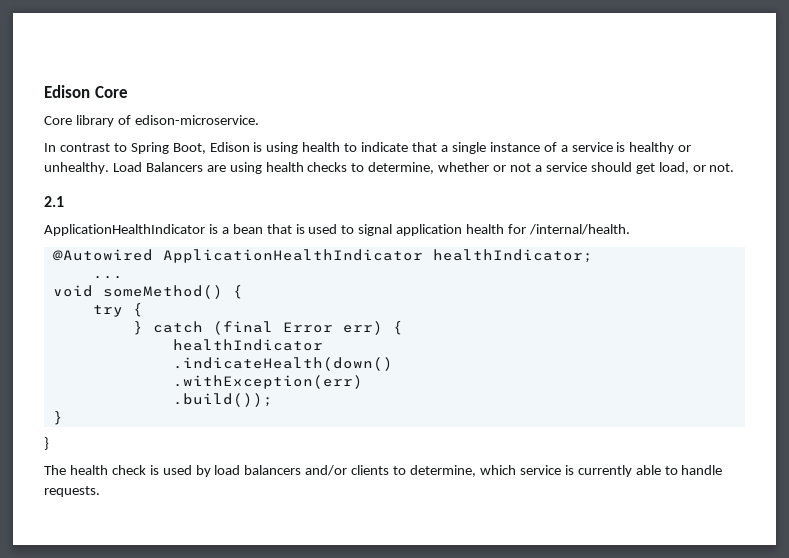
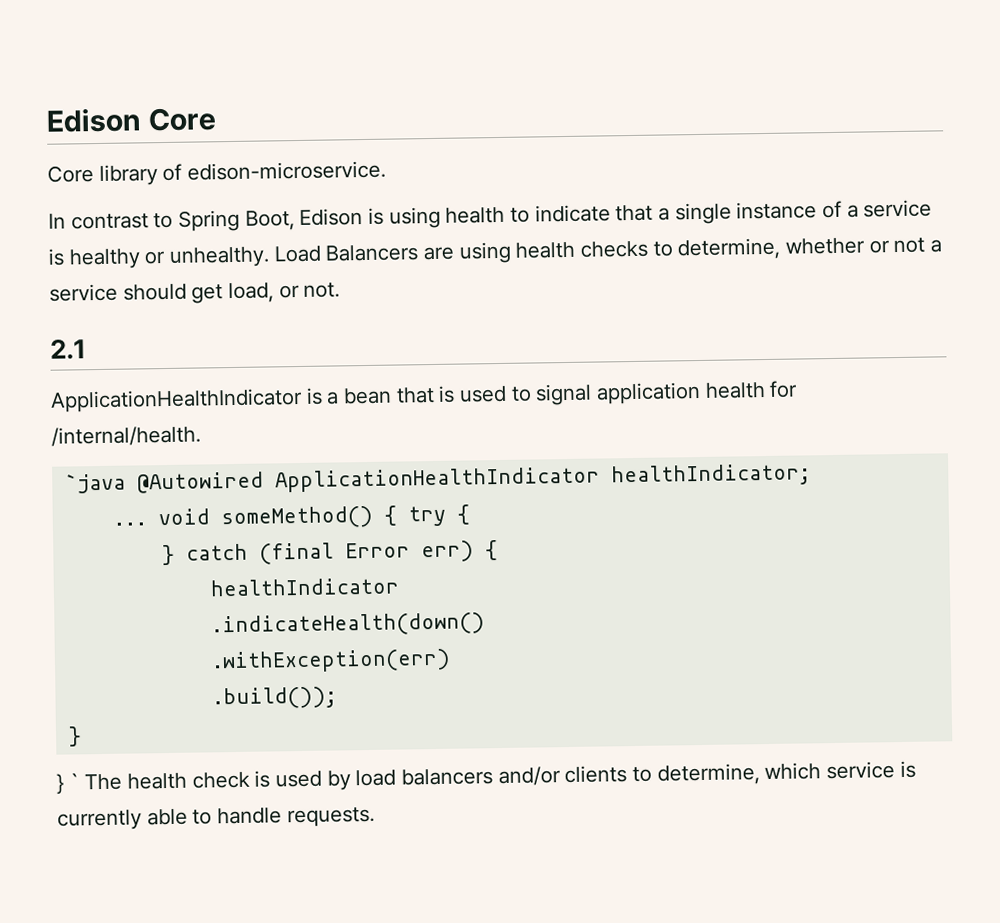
(630, 229) none -> [64,473,126,494] `java
(123, 277) // -> (147, 524) none
(243, 292) // -> (397, 515) none
(49, 443) // -> [68,772,80,790] `

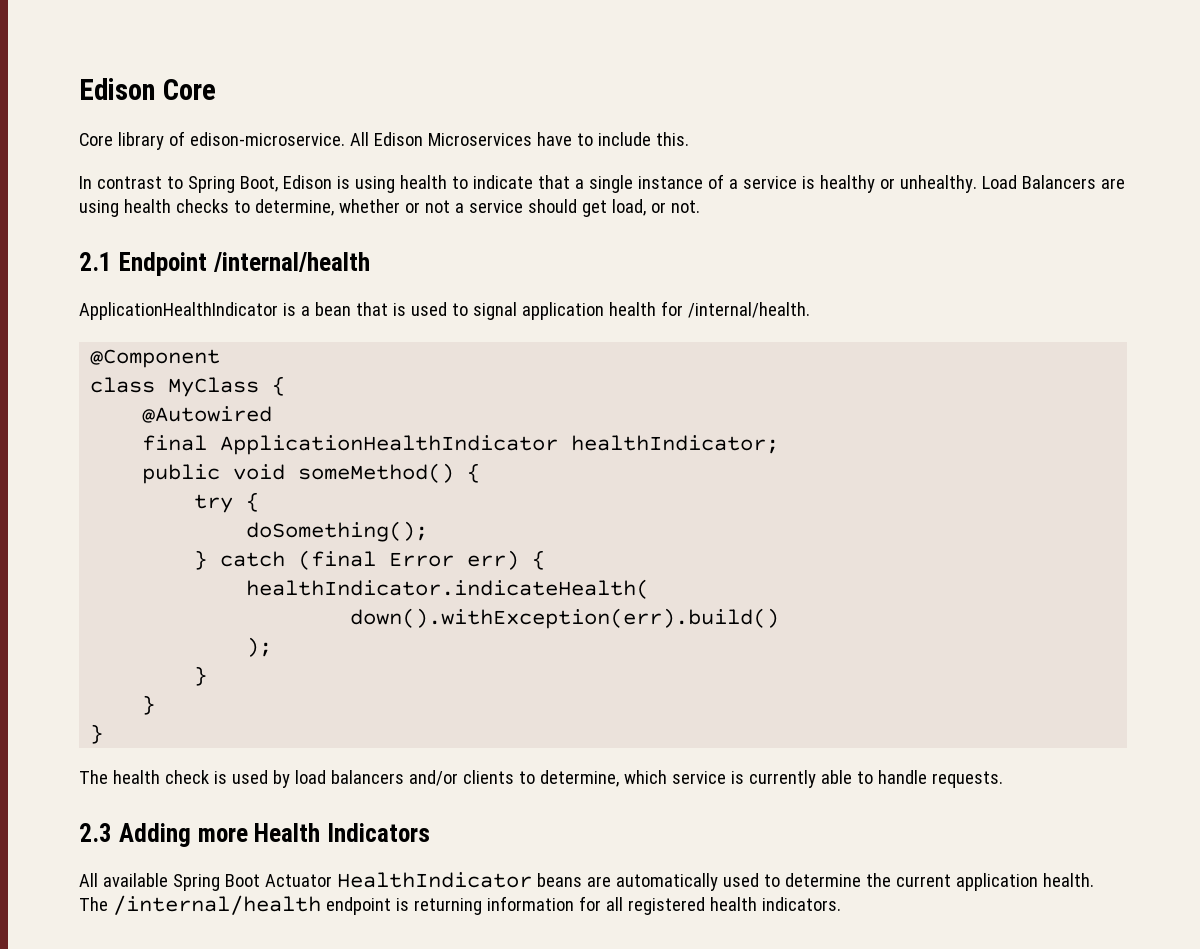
(387, 170) none -> [349,132,689,146] All Edison Microservices have to include this.
(86, 349) none -> [118,252,370,276] Endpoint /internal/health
[64,473,126,494] `java -> [90,349,221,368] [90,376,286,397] @Component // class MyClass { //
(264, 482) none -> [142,435,208,451] // final
[112,522,147,526] ... -> [142,464,221,484] public
(397, 515) none -> (481, 473) //
(470, 514) none -> [246,521,429,542] // doSomething();
[209,577,399,597] [210,612,485,638] [210,648,451,674] [211,686,337,710] [67,726,82,747] [56,772,80,795] healthIndicator // .indicateHealth(down() // .withException(err) // .build()); // } // } ` -> [246,579,650,599] [350,608,780,629] [246,637,273,657] [194,666,208,686] [142,695,156,715] [90,724,104,744] healthIndicator.indicateHealth( // down().withException(err).build() // ); // } // } // } //
(375, 817) none -> [79,823,430,847] [79,872,1094,891] [79,895,841,915] // 2.3 Adding more Health Indicators // All available Spring Boot Actuator HealthIndicator beans are automatically used to determine the current application health. The /internal/health endpoint is returning information for all registered health indicators.

